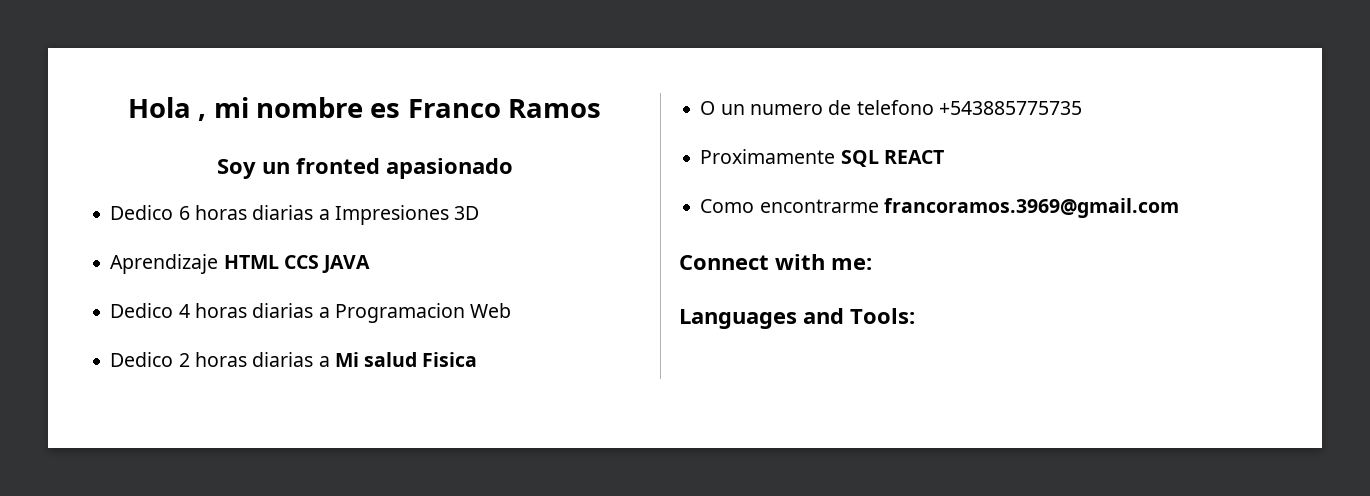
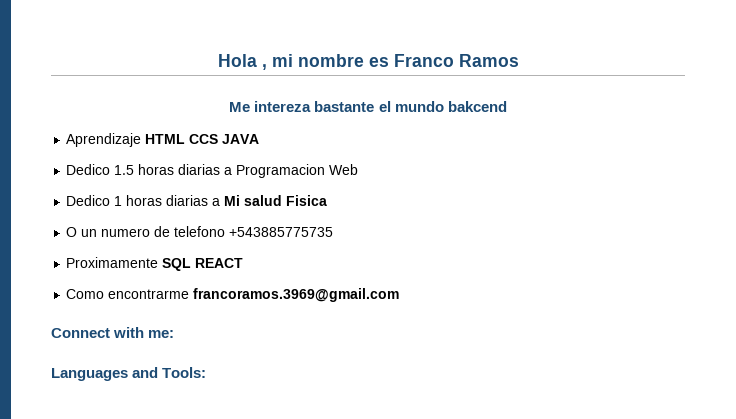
[216,158,513,179] [110,205,480,225] Soy un fronted apasionado // Dedico 6 horas diarias a Impresiones 3D -> [229,101,507,112] Me intereza bastante el mundo bakcend
[178,304,190,318] 4 -> [114,165,135,175] 1.5
[178,353,190,367] 2 -> [114,196,123,206] 1

